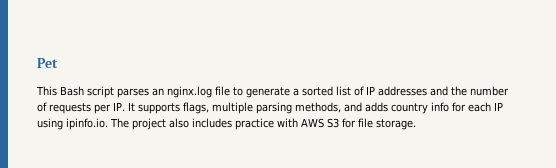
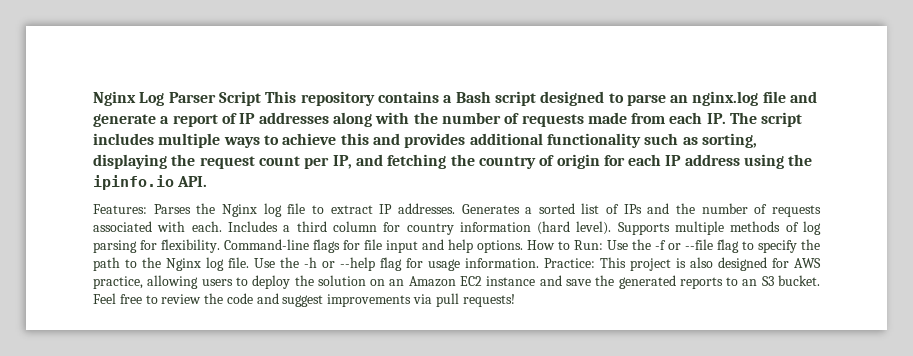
[37,58,58,68] [36,86,290,98] Pet // This Bash script parses an nginx.log file to generate -> [93,91,818,106] [93,112,803,127] [93,133,757,148] [93,154,813,169] [93,175,208,190] [93,203,520,217] Nginx Log Parser Script This repository contains a Bash script designed to parse an nginx.log file and generate a report of IP addresses along with the number of requests made from each IP. The script includes multiple ways to achieve this and provides additional functionality such as sorting, displaying the request count per IP, and fetching the country of origin for each IP address using the ipinfo.io API. // Features: Parses the Nginx log file to extract IP addresses. Generates
[366,86,427,96] IP addresses -> [623,204,642,214] IPs
[94,102,503,114] [37,118,416,130] per IP. It supports flags, multiple parsing methods, and adds country info for each IP using ipinfo.io. The project also includes practice with AWS S3 for file storage. -> [93,221,821,235] [93,239,820,253] [93,257,821,271] [93,275,820,289] [93,293,515,307] associated with each. Includes a third column for country information (hard level). Supports multiple methods of log parsing for flexibility. Command-line flags for file input and help options. How to Run: Use the -f or --file flag to specify the path to the Nginx log file. Use the -h or --help flag for usage information. Practice: This project is also designed for AWS practice, allowing users to deploy the solution on an Amazon EC2 instance and save the generated reports to an S3 bucket. Feel free to review the code and suggest improvements via pull requests!

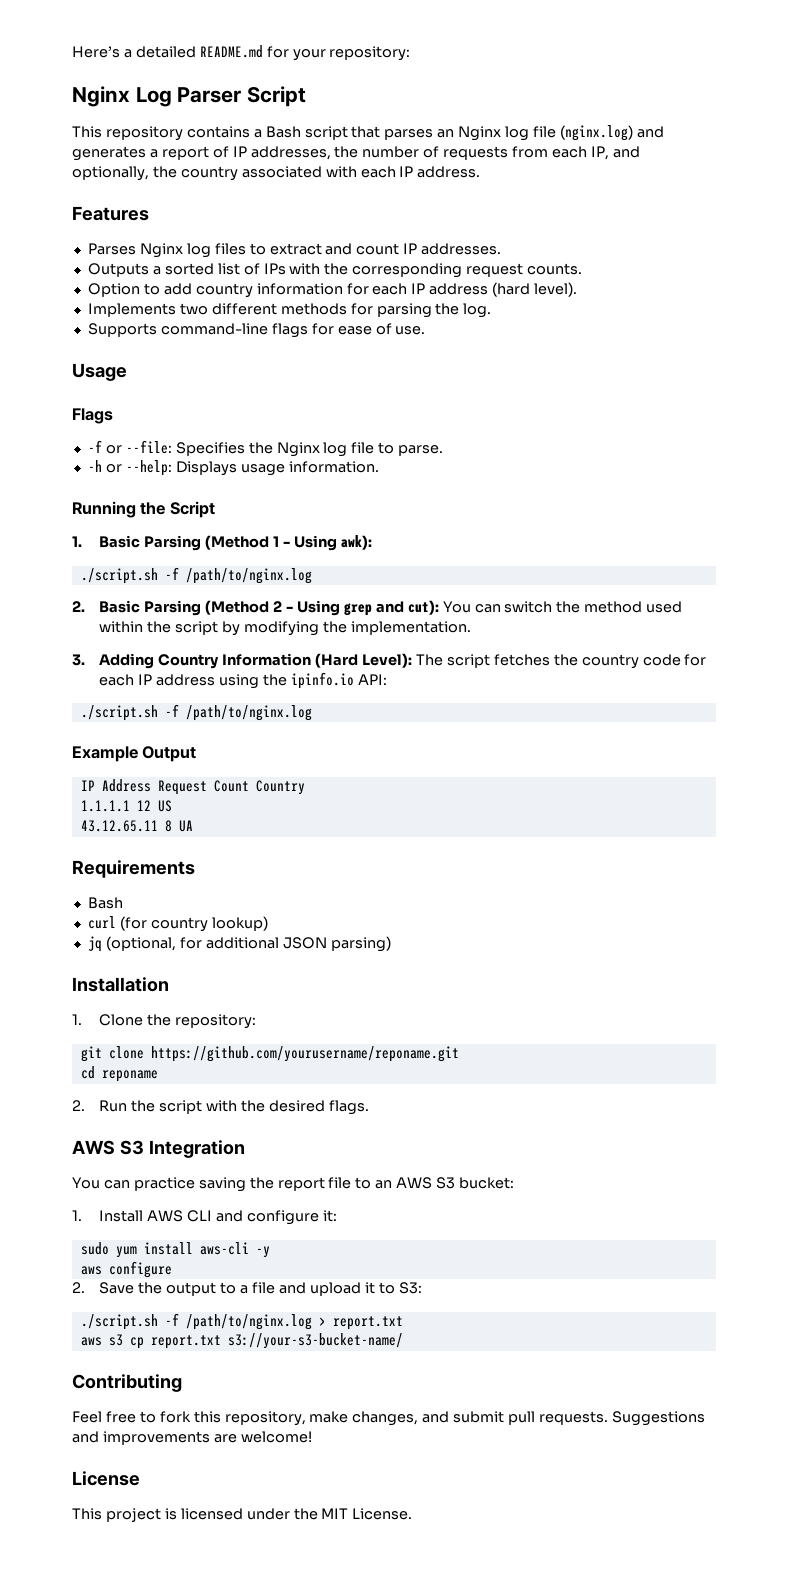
(93, 98) none -> [72,45,411,61] Here’s a detailed README.md for your repository: //
(261, 98) none -> (307, 96) //
[540,91,818,106] [93,114,156,127] designed to parse an nginx.log file and generate -> [351,125,664,141] [72,146,146,161] that parses an Nginx log file (nginx.log) and generates
[258,112,627,127] addresses along with the number of requests made -> [250,146,509,160] addresses, the number of requests
[706,112,803,127] [93,133,757,148] [93,154,600,169] IP. The script includes multiple ways to achieve this and provides additional functionality such as sorting, displaying the request count per IP, and fetching the country of origin -> [590,146,640,160] [72,166,481,181] [72,206,149,221] [87,243,502,258] [87,263,583,278] [87,282,578,298] [87,303,492,318] [87,323,426,338] [72,363,127,381] [72,408,113,424] [87,440,444,457] [87,460,379,476] [72,501,215,518] [72,535,372,551] [80,567,312,584] [72,600,683,616] [99,621,471,636] [72,653,681,669] IP, and optionally, the country associated with each IP address. // Features // Parses Nginx log files to extract and count IP addresses. // Outputs a sorted list of IPs with the corresponding request counts. // Option to add country information for each IP address (hard level). // Implements two different methods for parsing the log. // Supports command-line flags for ease of use. // Usage // Flags // -f or --file: Specifies the Nginx log file to parse. // -h or --help: Displays usage information. // Running the Script // 1. Basic Parsing (Method 1 - Using awk): // ./script.sh -f /path/to/nginx.log // 2. Basic Parsing (Method 2 - Using grep and cut): You can switch the method used within the script by modifying the implementation. // 3. Adding Country Information (Hard Level): The script fetches the country code
[177,176,208,187] [93,203,821,217] [93,221,821,235] [93,239,820,253] [93,257,821,271] [93,275,820,289] [93,293,515,307] API. // Features: Parses the Nginx log file to extract IP addresses. Generates a sorted list of IPs and the number of requests associated with each. Includes a third column for country information (hard level). Supports multiple methods of log parsing for flexibility. Command-line flags for file input and help options. How to Run: Use the -f or --file flag to specify the path to the Nginx log file. Use the -h or --help flag for usage information. Practice: This project is also designed for AWS practice, allowing users to deploy the solution on an Amazon EC2 instance and save the generated reports to an S3 bucket. Feel free to review the code and suggest improvements via pull requests! -> [357,674,387,685] [80,704,312,721] [72,746,197,762] [80,779,305,795] [80,800,172,812] [80,820,193,832] [72,860,195,878] [87,897,123,909] [87,916,268,932] [87,936,391,952] [72,977,169,992] [72,1014,257,1029] [80,1046,459,1062] [80,1066,158,1082] [72,1100,369,1115] [72,1140,245,1158] [72,1177,515,1192] [72,1210,337,1225] [80,1242,270,1258] [80,1261,172,1278] [72,1282,422,1296] [80,1313,403,1330] [80,1333,403,1349] [72,1374,182,1392] [72,1411,705,1426] [72,1431,312,1445] [72,1471,140,1486] [72,1508,413,1522] API: // ./script.sh -f /path/to/nginx.log // Example Output // IP Address Request Count Country // 1.1.1.1 12 US // 43.12.65.11 8 UA // Requirements // Bash // curl (for country lookup) // jq (optional, for additional JSON parsing) // Installation // 1. Clone the repository: // git clone https://github.com/yourusername/reponame.git // cd reponame // 2. Run the script with the desired flags. // AWS S3 Integration // You can practice saving the report file to an AWS S3 bucket: // 1. Install AWS CLI and configure it: // sudo yum install aws-cli -y // aws configure // 2. Save the output to a file and upload it to S3: // ./script.sh -f /path/to/nginx.log > report.txt // aws s3 cp report.txt s3://your-s3-bucket-name/ // Contributing // Feel free to fork this repository, make changes, and submit pull requests. Suggestions and improvements are welcome! // License // This project is licensed under the MIT License.

